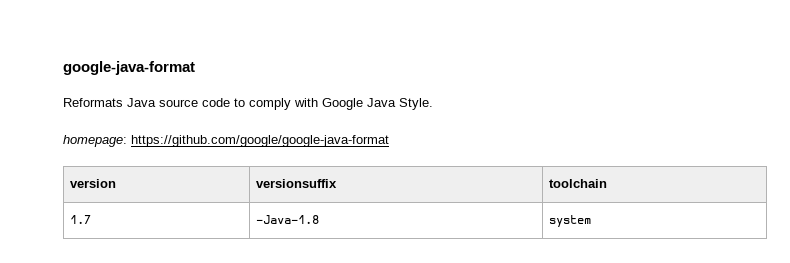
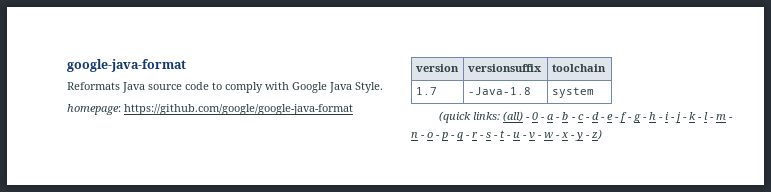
(591, 221) none -> [439,111,733,123] [411,129,602,141] // (quick links: (all) - 0 - a - b - c - d - e - f - g - h - i - j - k - l - m - n - o - p - q - r - s - t - u - v - w - x - y - z)

